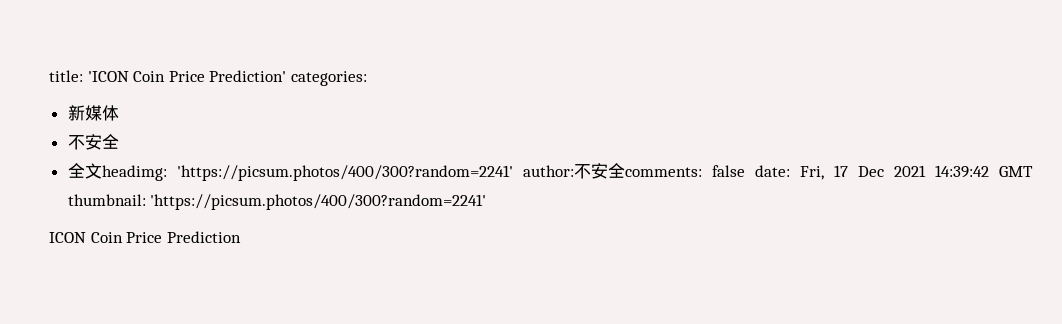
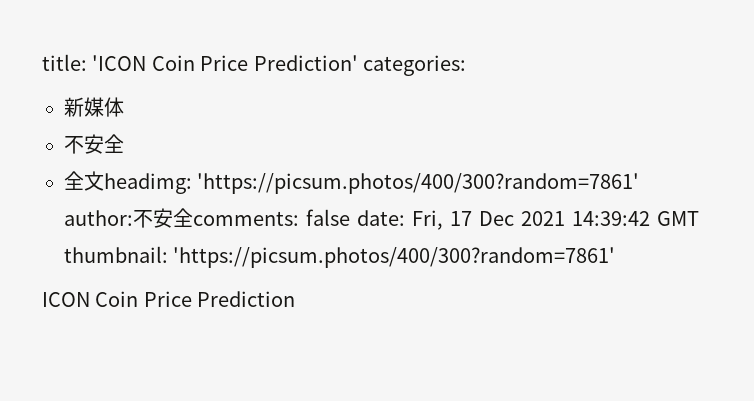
[176,165,513,181] 'https://picsum.photos/400/300?random=2241' -> [197,173,640,194] 'https://picsum.photos/400/300?random=7861'
[150,194,487,210] 'https://picsum.photos/400/300?random=2241' -> [173,247,616,268] 'https://picsum.photos/400/300?random=7861'

